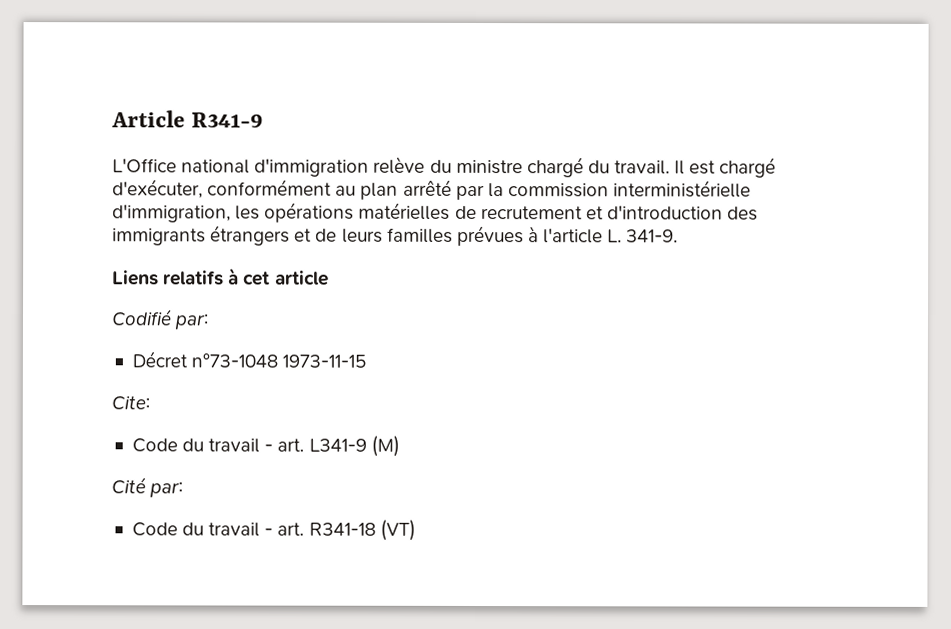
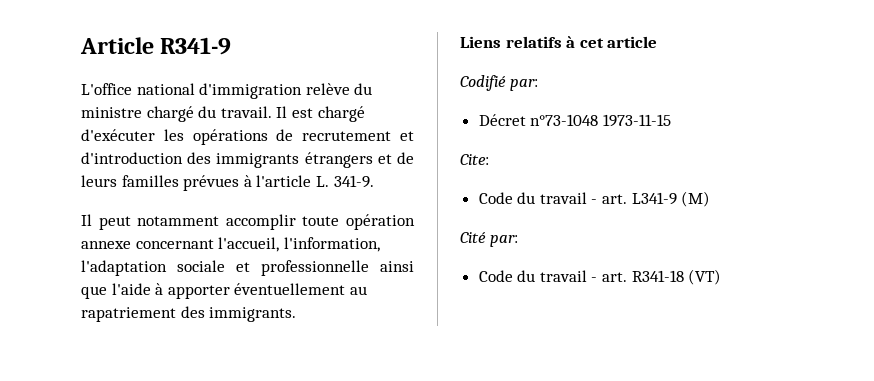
[112,158,177,173] L'Office -> [81,83,132,95] L'office
[112,179,752,201] [112,204,231,223] d'exécuter, conformément au plan arrêté par la commission interministérielle d'immigration, -> [81,129,155,141] d'exécuter
[358,202,451,220] matérielles -> (268, 137) none
(679, 236) none -> [81,214,415,230] [81,237,380,252] [81,260,414,276] [81,283,367,299] [81,306,297,322] // Il peut notamment accomplir toute opération annexe concernant l'accueil, l'information, l'adaptation sociale et professionnelle ainsi que l'aide à apporter éventuellement au rapatriement des immigrants.

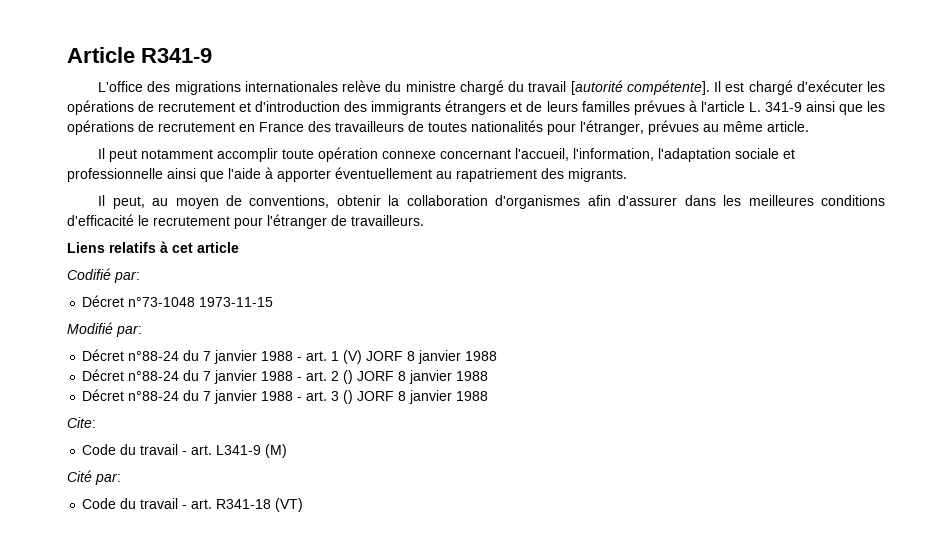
[136,83,303,99] national d'immigration -> [147,81,338,95] des migrations internationales
[220,106,272,118] travail. -> [528,80,710,95] travail [autorité compétente].
[333,175,374,188] 341-9. -> [764,101,886,115] [67,120,809,135] 341-9 ainsi que les opérations de recrutement en France des travailleurs de toutes nationalités pour l'étranger, prévues au même article.
[81,241,131,249] annexe -> [382,151,437,159] connexe
[209,307,297,322] immigrants. -> [568,168,627,182] [98,195,885,209] [67,214,424,229] migrants. // Il peut, au moyen de conventions, obtenir la collaboration d'organismes afin d'assurer dans les meilleures conditions d'efficacité le recrutement pour l'étranger de travailleurs.
(671, 120) none -> [67,322,142,337] [82,349,498,364] [82,369,489,384] [82,389,489,404] // Modifié par: // Décret n°88-24 du 7 janvier 1988 - art. 1 (V) JORF 8 janvier 1988 // Décret n°88-24 du 7 janvier 1988 - art. 2 () JORF 8 janvier 1988 // Décret n°88-24 du 7 janvier 1988 - art. 3 () JORF 8 janvier 1988

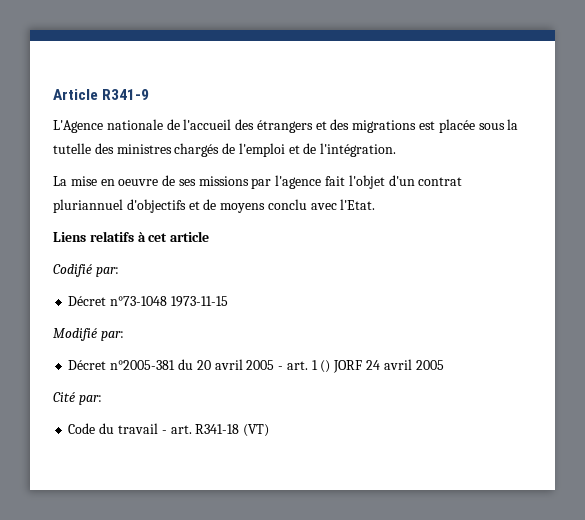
[98,80,885,95] [67,100,886,115] [67,120,809,135] [98,147,796,162] [67,167,627,182] [98,195,885,209] [67,214,424,229] L'office des migrations internationales relève du ministre chargé du travail [autorité compétente]. Il est chargé d'exécuter les opérations de recrutement et d'introduction des immigrants étrangers et de leurs familles prévues à l'article L. 341-9 ainsi que les opérations de recrutement en France des travailleurs de toutes nationalités pour l'étranger, prévues au même article. // Il peut notamment accomplir toute opération connexe concernant l'accueil, l'information, l'adaptation sociale et professionnelle ainsi que l'aide à apporter éventuellement au rapatriement des migrants. // Il peut, au moyen de conventions, obtenir la collaboration d'organismes afin d'assurer dans les meilleures conditions d'efficacité le recrutement pour l'étranger de travailleurs. -> [53,119,519,133] [53,143,397,157] [53,175,463,189] [53,199,376,213] L'Agence nationale de l'accueil des étrangers et des migrations est placée sous la tutelle des ministres chargés de l'emploi et de l'intégration. // La mise en oeuvre de ses missions par l'agence fait l'objet d'un contrat pluriannuel d'objectifs et de moyens conclu avec l'Etat.
[128,350,498,364] [82,369,489,384] [82,389,489,404] [67,417,96,428] [82,444,288,458] n°88-24 du 7 janvier 1988 - art. 1 (V) JORF 8 janvier 1988 // Décret n°88-24 du 7 janvier 1988 - art. 2 () JORF 8 janvier 1988 // Décret n°88-24 du 7 janvier 1988 - art. 3 () JORF 8 janvier 1988 // Cite: // Code du travail - art. L341-9 (M) -> [110,359,444,373] n°2005-381 du 20 avril 2005 - art. 1 () JORF 24 avril 2005

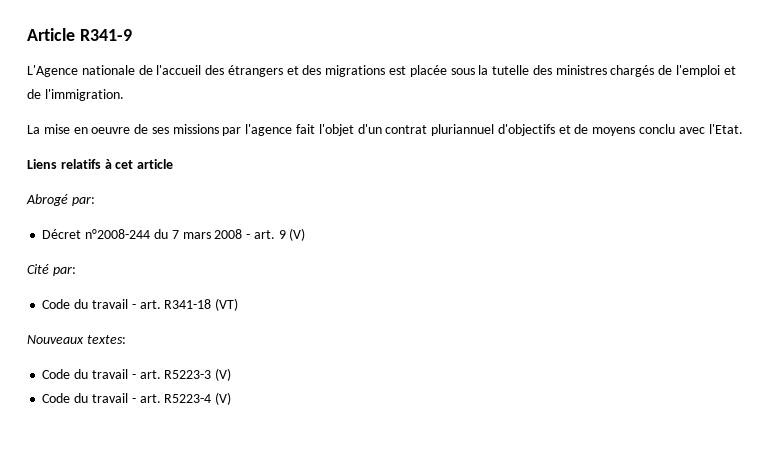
[320,143,397,157] l'intégration. -> [44,89,124,101] l'immigration.
[53,264,119,277] [68,296,228,307] [53,328,124,341] [68,359,444,373] Codifié par: // Décret n°73-1048 1973-11-15 // Modifié par: // Décret n°2005-381 du 20 avril 2005 - art. 1 () JORF 24 avril 2005 -> [26,194,95,206] [42,228,306,241] Abrogé par: // Décret n°2008-244 du 7 mars 2008 - art. 9 (V)
(270, 430) none -> [27,335,126,344] [42,368,232,381] [42,392,232,405] // Nouveaux textes: // Code du travail - art. R5223-3 (V) // Code du travail - art. R5223-4 (V)

